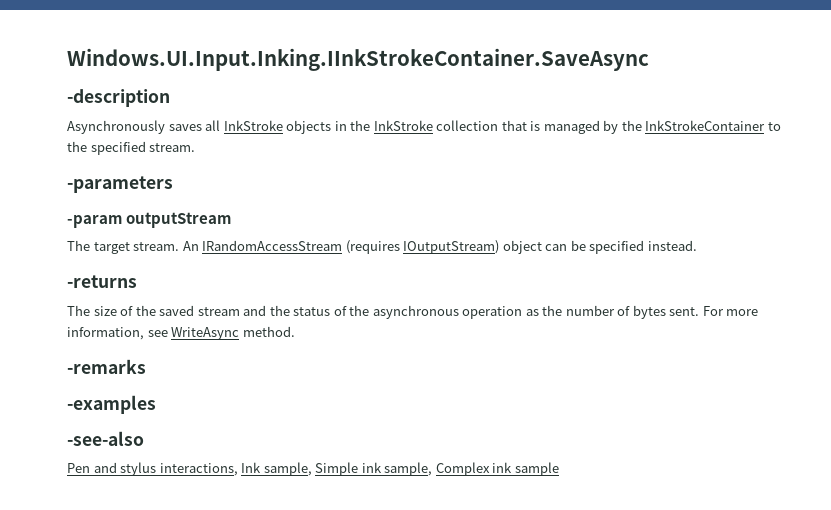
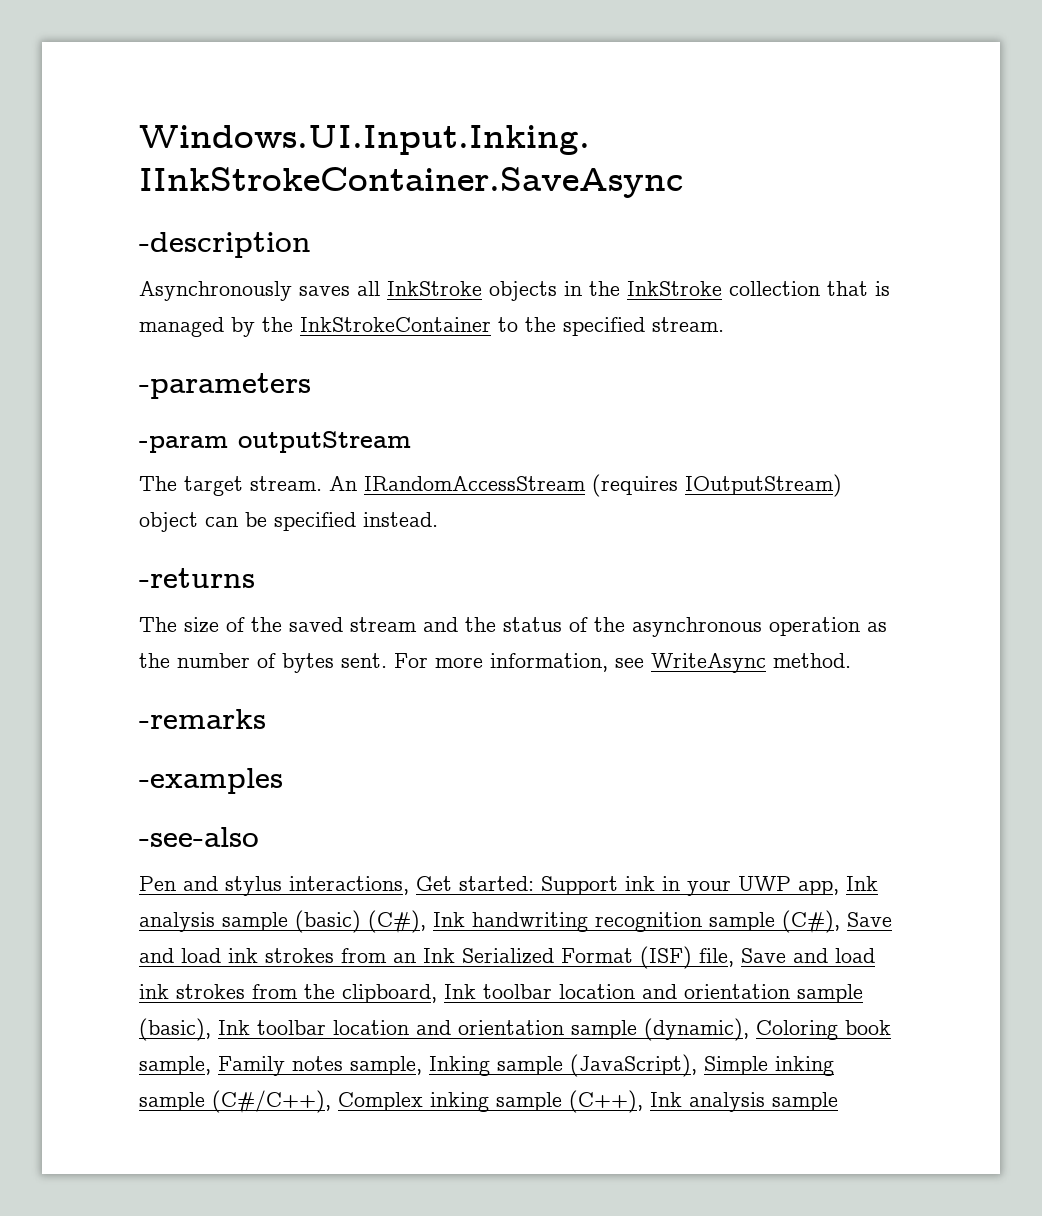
[241,462,513,476] Ink sample, Simple ink sample, Complex ink -> [416,876,878,896] [139,910,892,934] [139,946,875,969] [139,984,863,1003] [139,1018,891,1041] [139,1054,834,1077] [139,1090,765,1114] Get started: Support ink in your UWP app, Ink analysis sample (basic) (C#), Ink handwriting recognition sample (C#), Save and load ink strokes from an Ink Serialized Format (ISF) file, Save and load ink strokes from the clipboard, Ink toolbar location and orientation sample (basic), Ink toolbar location and orientation sample (dynamic), Coloring book sample, Family notes sample, Inking sample (JavaScript), Simple inking sample (C#/C++), Complex inking sample (C++), Ink analysis

